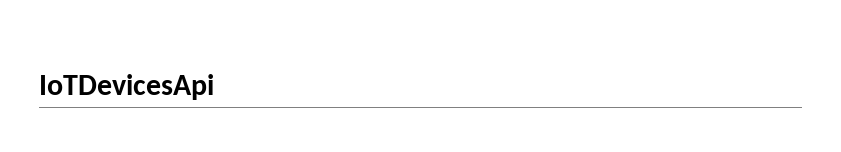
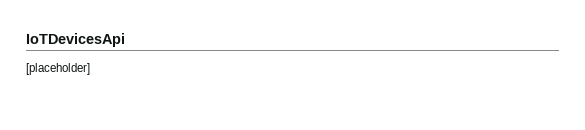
(214, 87) none -> [26,63,90,75] // [placeholder]

